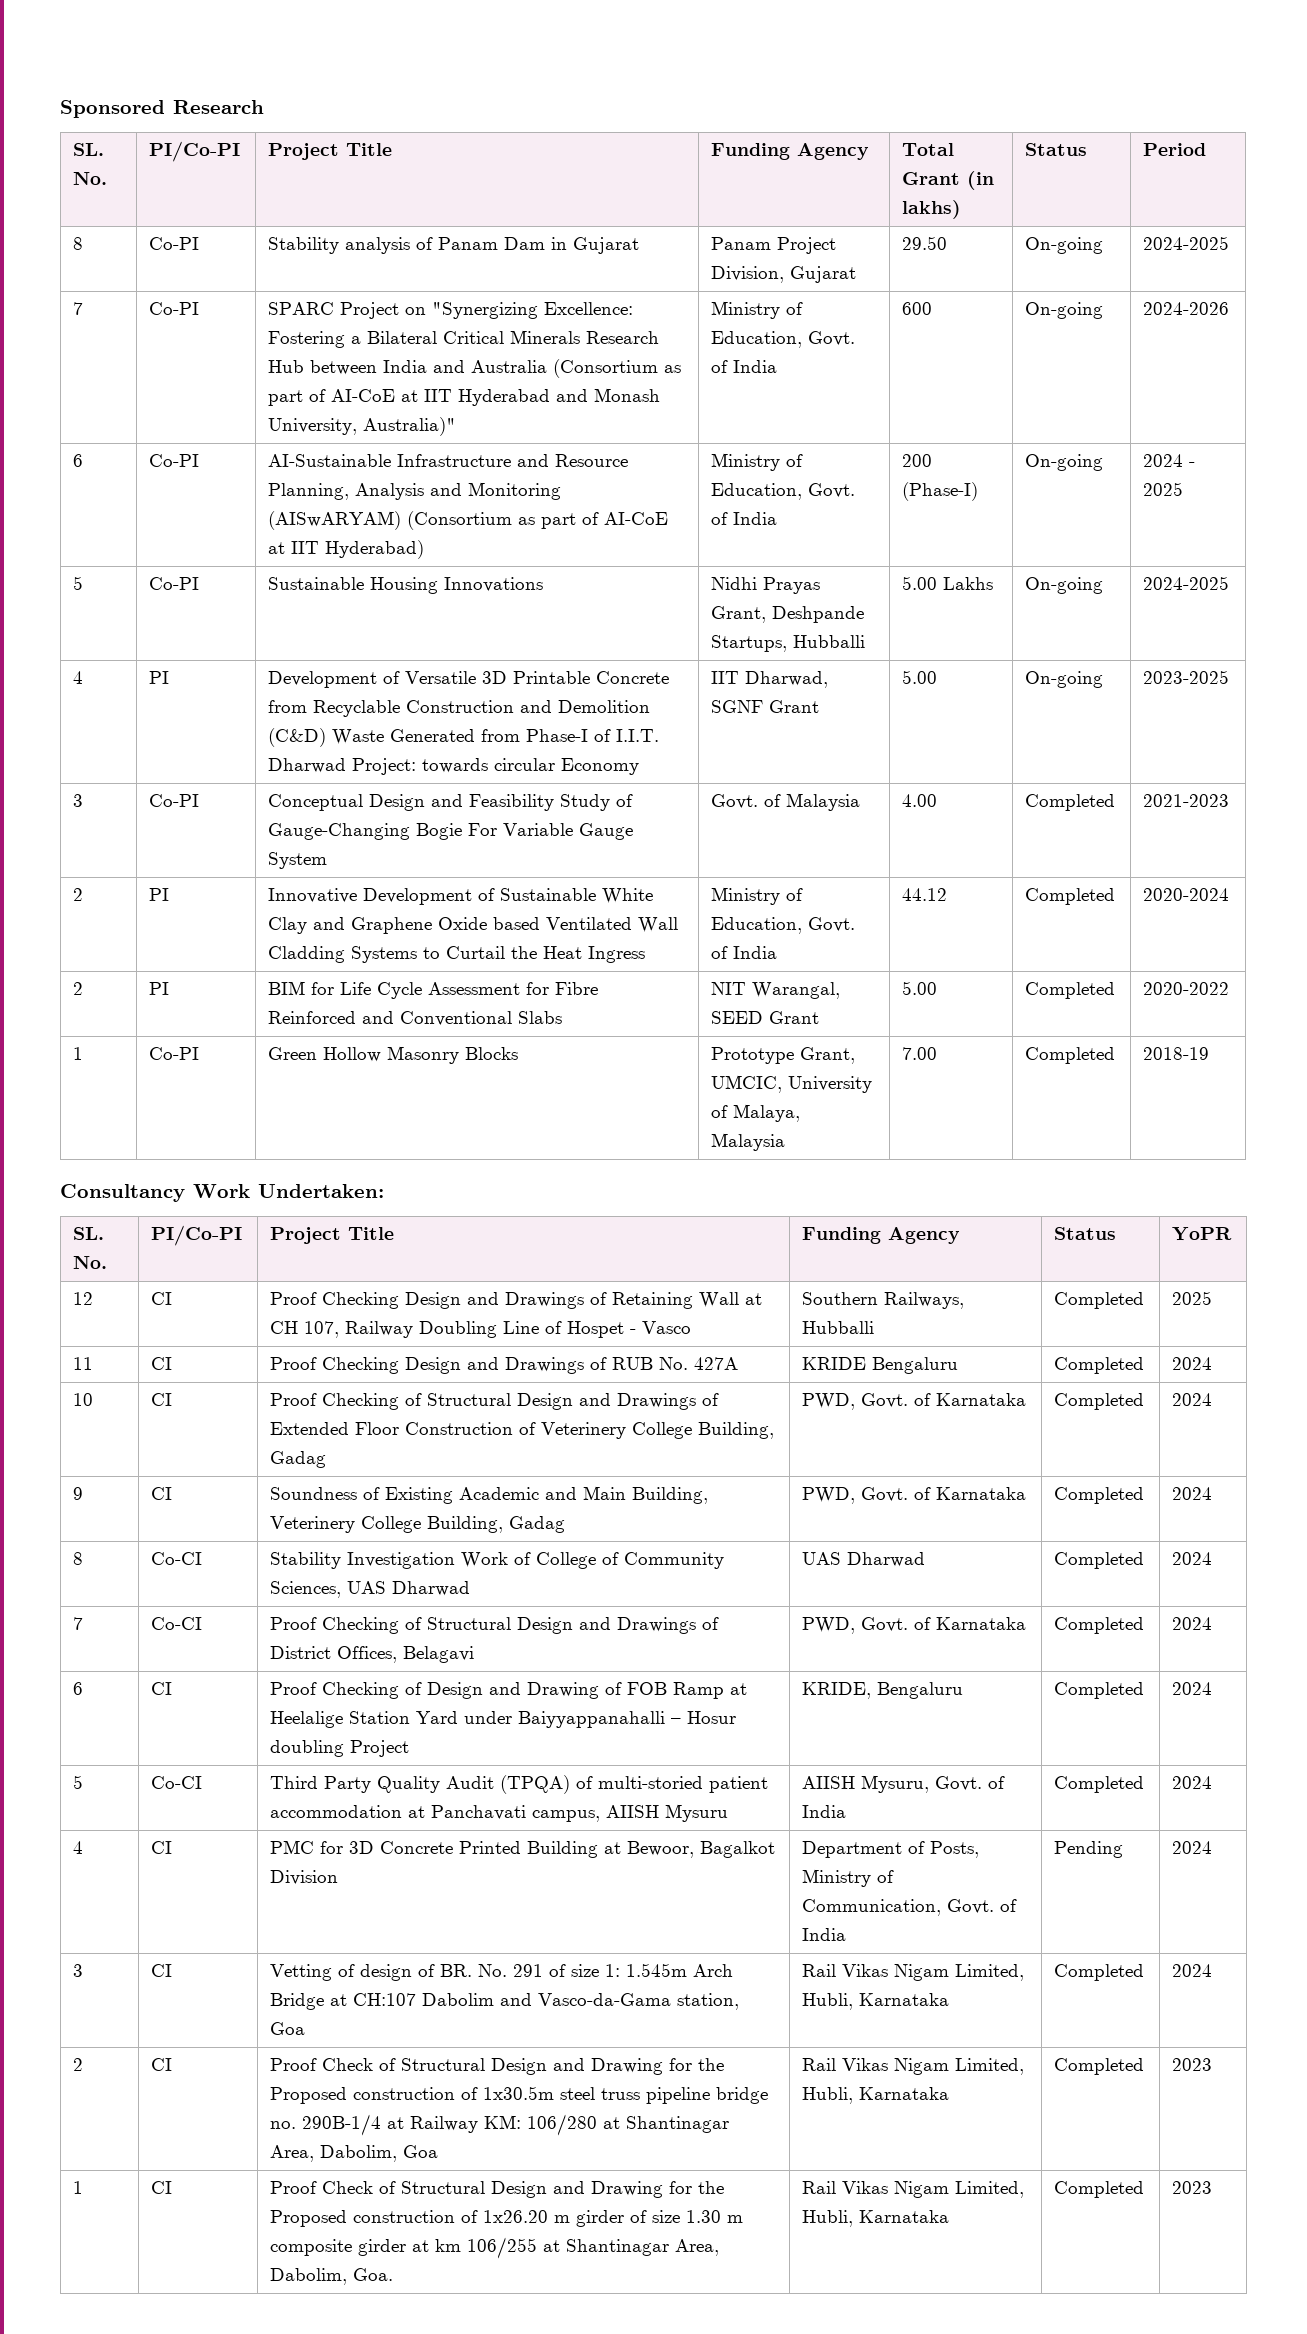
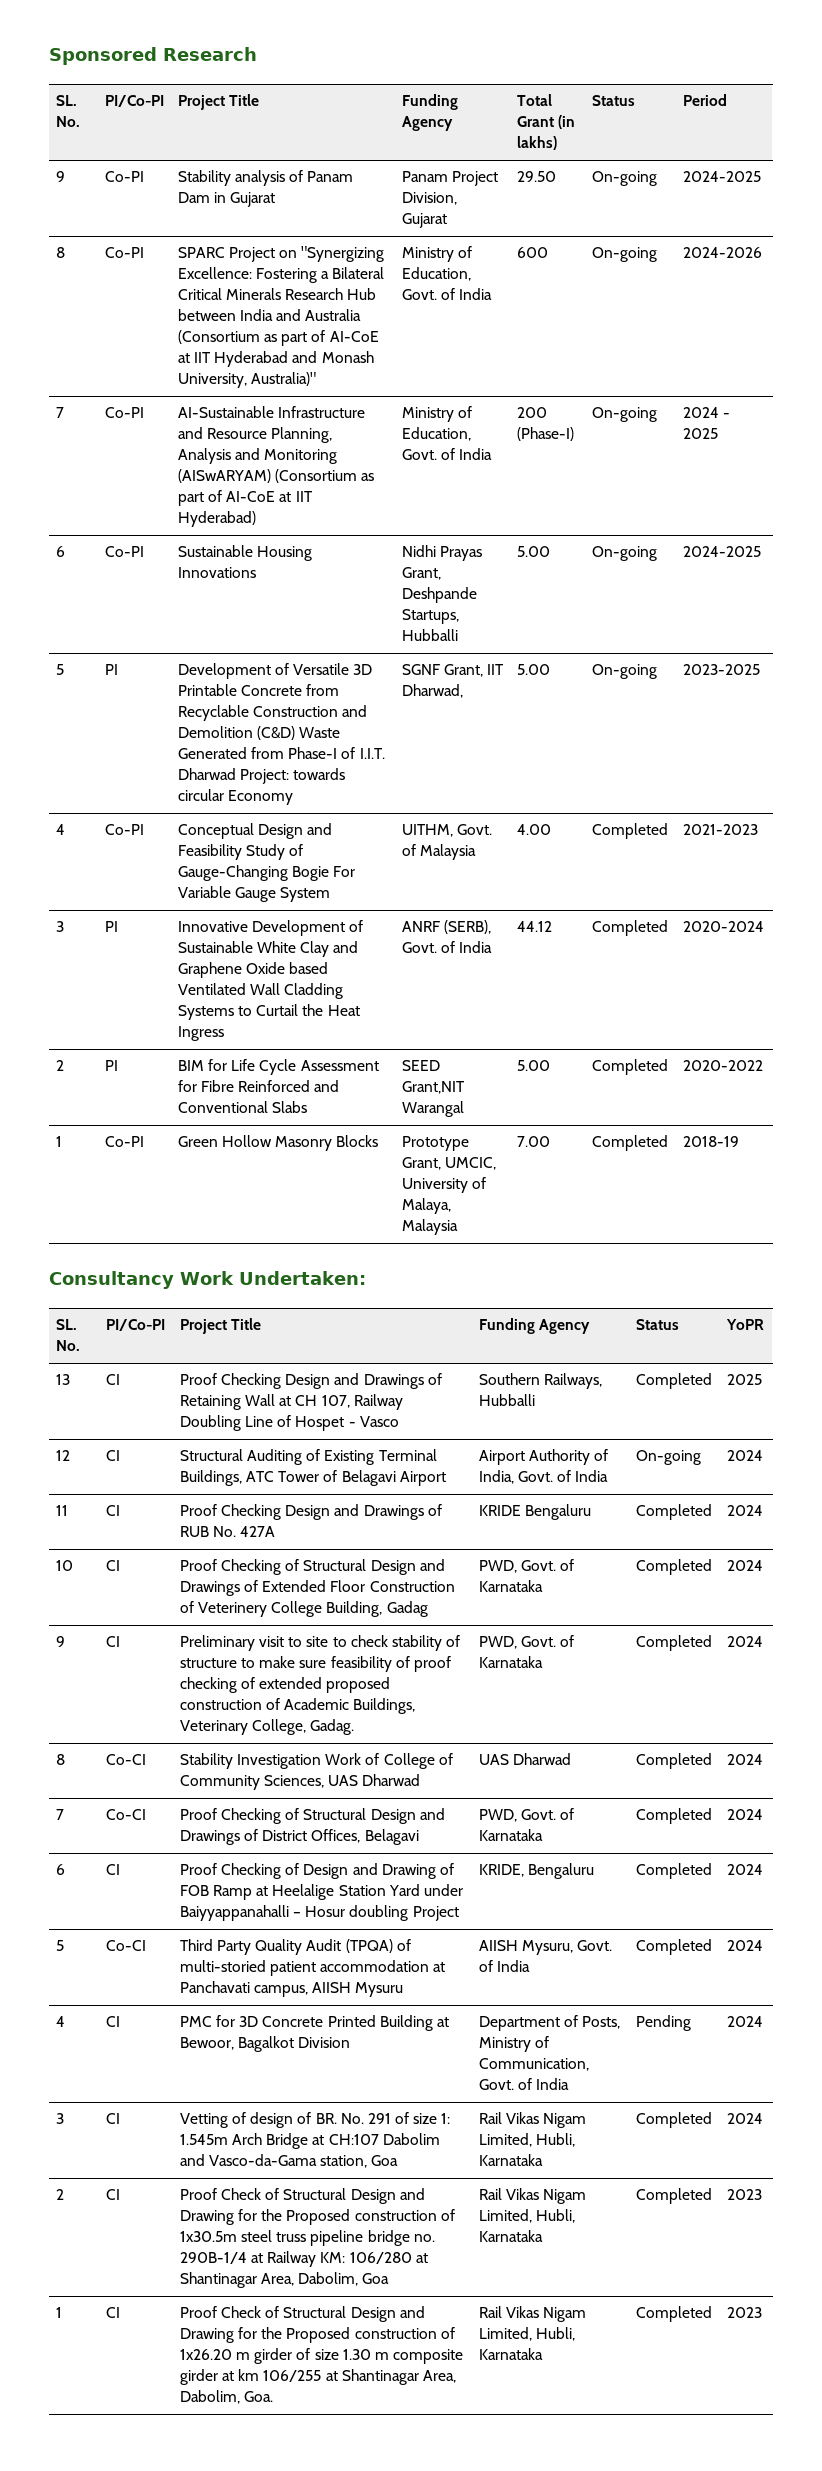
[73,237,84,250] 8 -> [55,171,65,182] 9
[73,302,84,315] 7 -> [55,247,65,258] 8
[73,454,84,467] 6 -> [55,407,64,418] 7
[73,576,84,590] 5 -> [55,546,65,557] 6
[943,577,994,590] [1025,577,1104,594] [1143,576,1230,590] [73,671,84,684] Lakhs | On-going | 2024-2025 // 4 -> [591,546,657,561] [682,546,761,557] [55,664,64,675] | On-going | 2024-2025 // 5
(640, 766) none -> [401,664,483,677] SGNF Grant,
[711,700,820,713] SGNF Grant -> (463, 691) none
[73,794,84,807] 3 -> [55,824,65,835] 4
(328, 860) none -> [401,824,453,837] UITHM,
[73,888,84,901] 2 -> [55,921,64,932] 3
[711,887,804,905] [711,917,803,934] Ministry of Education, -> [401,920,491,934] ANRF (SERB),
[711,982,841,999] [711,1011,820,1024] NIT Warangal, SEED Grant -> [401,1060,440,1071] [401,1081,465,1094] [401,1101,464,1117] SEED Grant,NIT Warangal
[73,1292,94,1305] 12 -> [55,1374,70,1385] 13
(1213, 1298) none -> [55,1450,70,1461] [105,1450,120,1461] [179,1449,437,1465] [179,1470,446,1486] [478,1449,609,1465] [478,1470,609,1484] [635,1450,701,1465] [726,1450,763,1461] // 12 | CI | Structural Auditing of Existing Terminal Buildings, ATC Tower of Belagavi Airport | Airport Authority of India, Govt. of India | On-going | 2024
[270,1486,709,1504] [270,1516,566,1533] Soundness of Existing Academic and Main Building, Veterinery College Building, Gadag -> [179,1635,461,1651] [179,1656,451,1672] [179,1677,391,1693] [179,1698,416,1714] [179,1719,355,1735] Preliminary visit to site to check stability of structure to make sure feasibility of proof checking of extended proposed construction of Academic Buildings, Veterinary College, Gadag.

